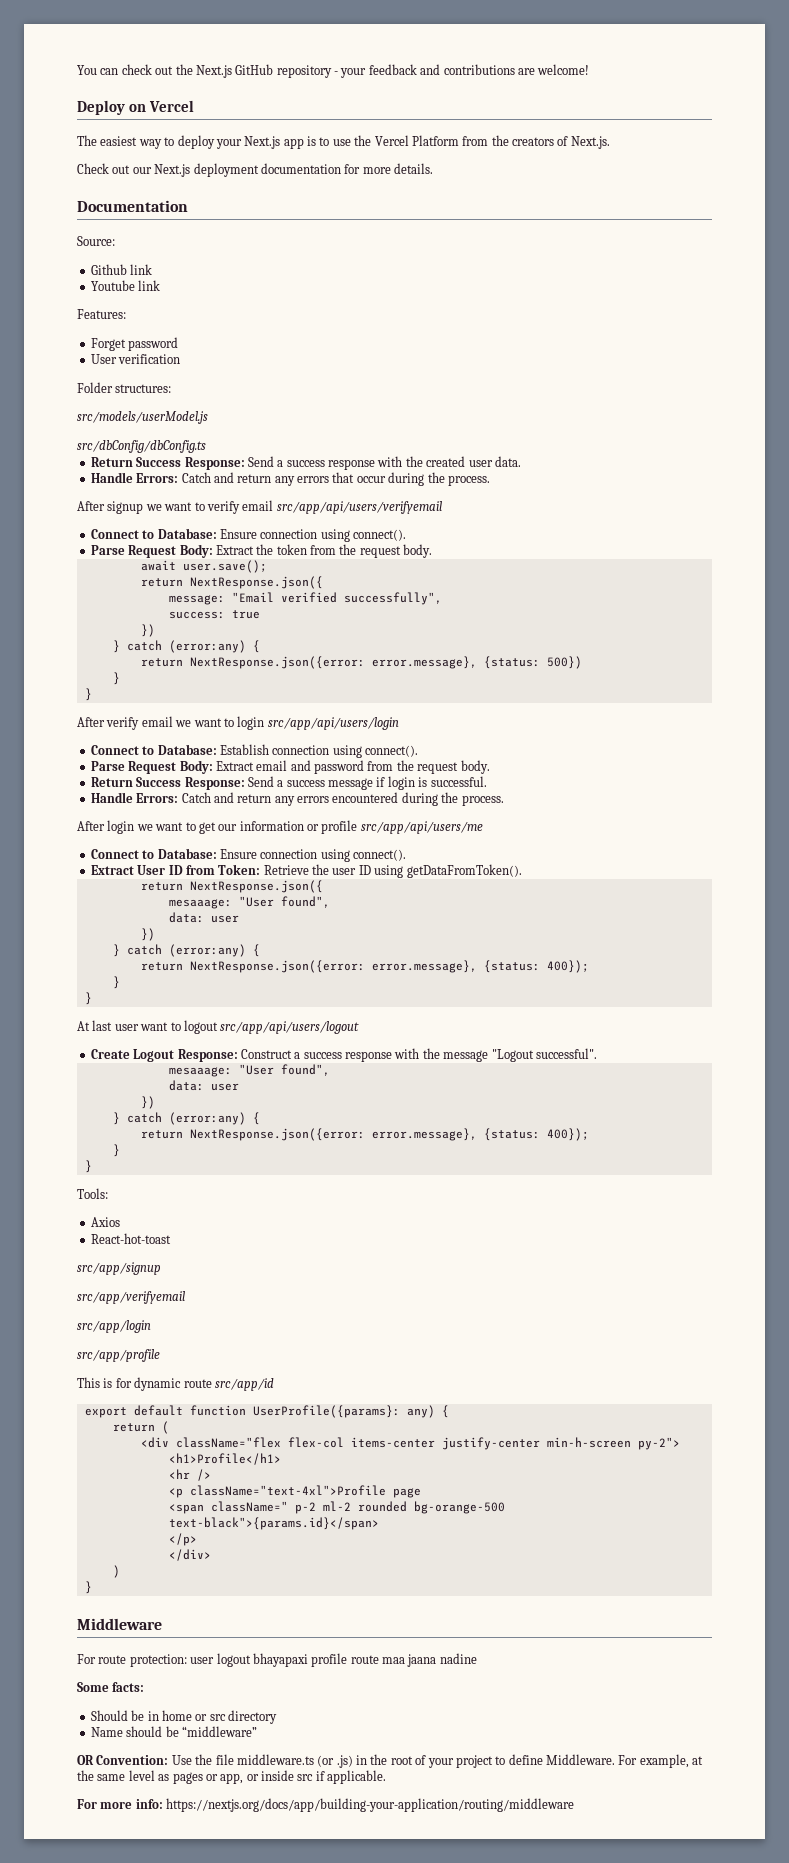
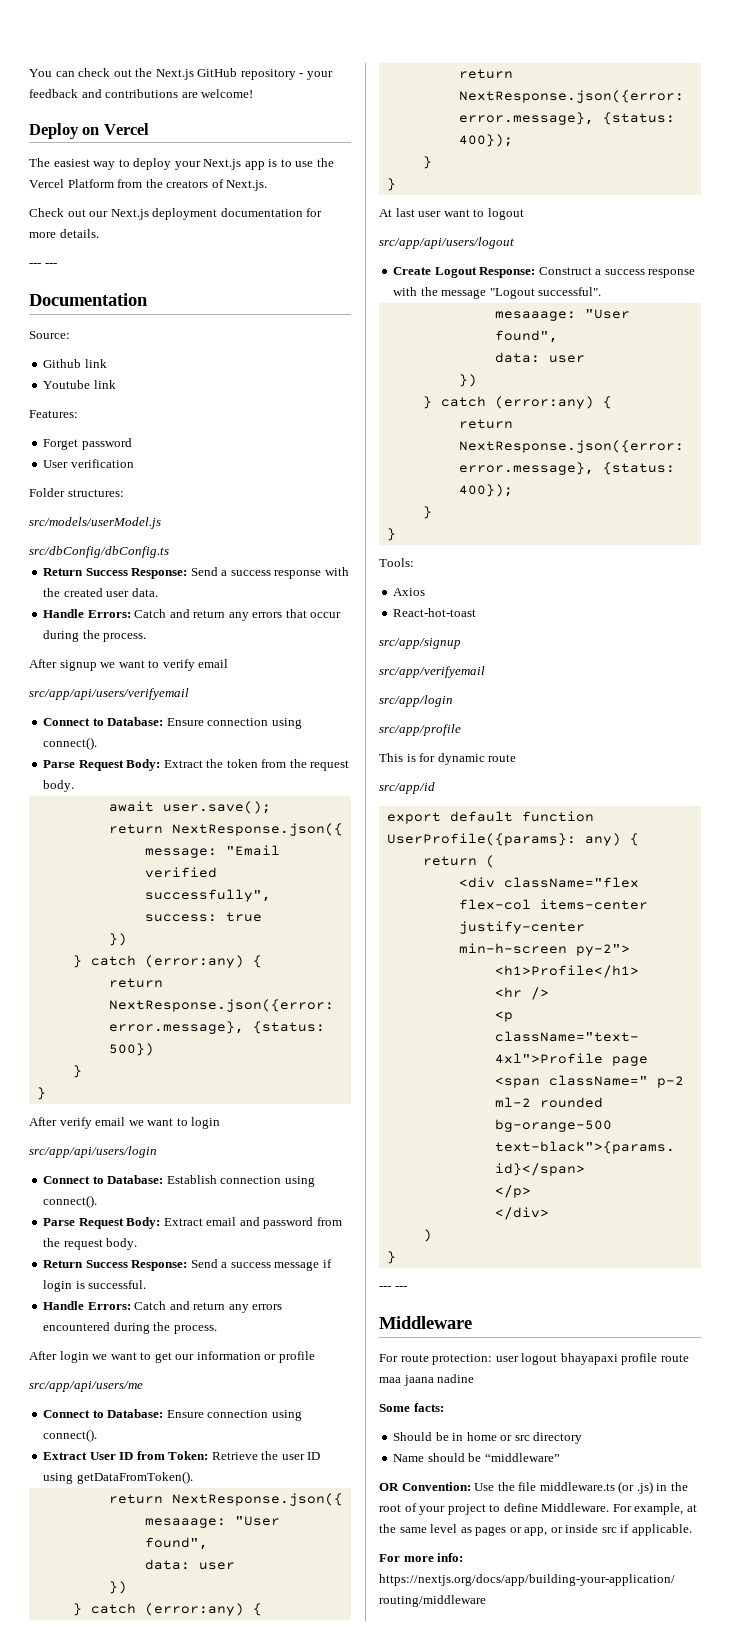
(433, 168) none -> [29,263,57,267] // --- ---
(274, 505) none -> (229, 663) //
(265, 723) none -> (221, 1123) //
(358, 827) none -> (315, 1357) //
(218, 1027) none -> (524, 214) //
(212, 1383) none -> (517, 758) //
(92, 1587) none -> [379,1286,407,1290] // --- ---

